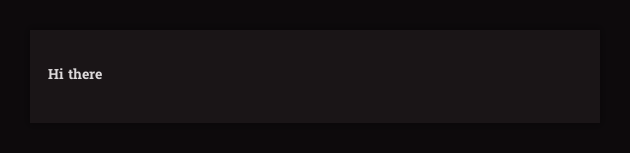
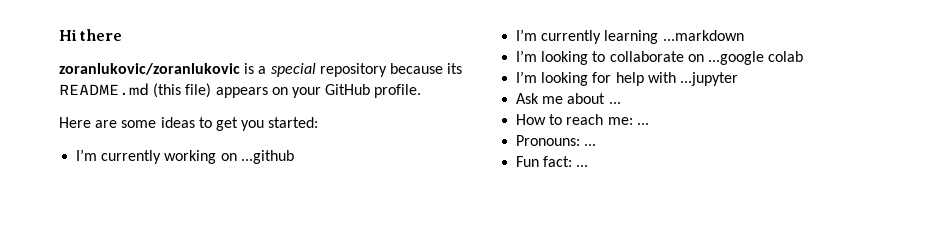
(102, 74) none -> [59,63,463,77] [59,83,422,98] [59,117,319,131] [76,149,294,164] [516,29,744,44] [516,50,804,65] [516,71,738,86] [516,93,621,104] [516,114,649,125] [516,135,597,146] [516,156,589,167] // zoranlukovic/zoranlukovic is a special repository because its README.md (this file) appears on your GitHub profile. // Here are some ideas to get you started: // I’m currently working on ...github // I’m currently learning ...markdown // I’m looking to collaborate on ...google colab // I’m looking for help with ...jupyter // Ask me about ... // How to reach me: ... // Pronouns: ... // Fun fact: ...

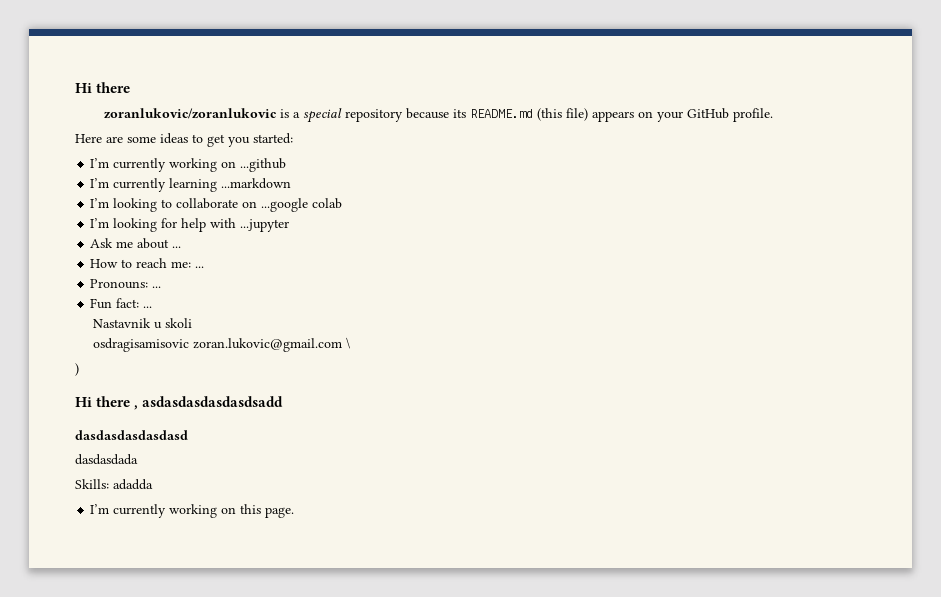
(589, 166) none -> [92,318,192,329] [92,337,350,352] [75,363,79,376] [75,396,284,410] [75,430,188,440] [75,454,138,465] [75,479,153,490] [90,504,295,518] // Nastavnik u skoli // osdragisamisovic zoran.lukovic@gmail.com \ // ) // Hi there , asdasdasdasdasdsadd // dasdasdasdasdasd // dasdasdada // Skills: adadda // I’m currently working on this page.

